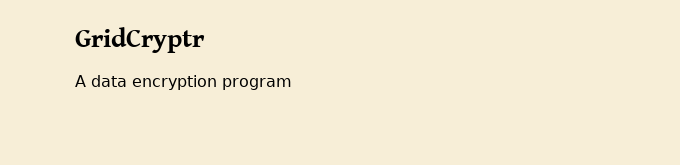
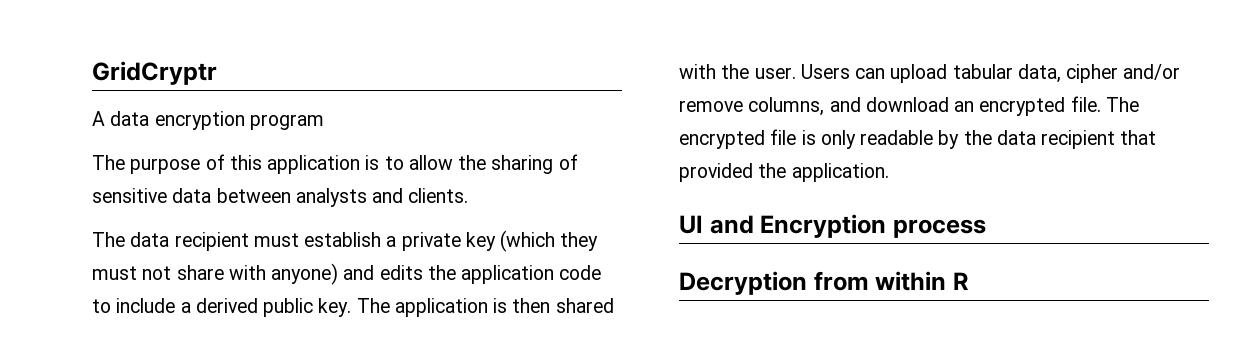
(292, 84) none -> [92,154,578,174] [92,188,469,207] [92,230,599,252] [92,263,602,285] [92,298,614,317] [679,64,1181,83] [679,96,1139,116] [679,129,1157,149] [679,163,889,182] [679,214,986,238] [679,271,969,295] // The purpose of this application is to allow the sharing of sensitive data between analysts and clients. // The data recipient must establish a private key (which they must not share with anyone) and edits the application code to include a derived public key. The application is then shared with the user. Users can upload tabular data, cipher and/or remove columns, and download an encrypted file. The encrypted file is only readable by the data recipient that provided the application. // UI and Encryption process // Decryption from within R

